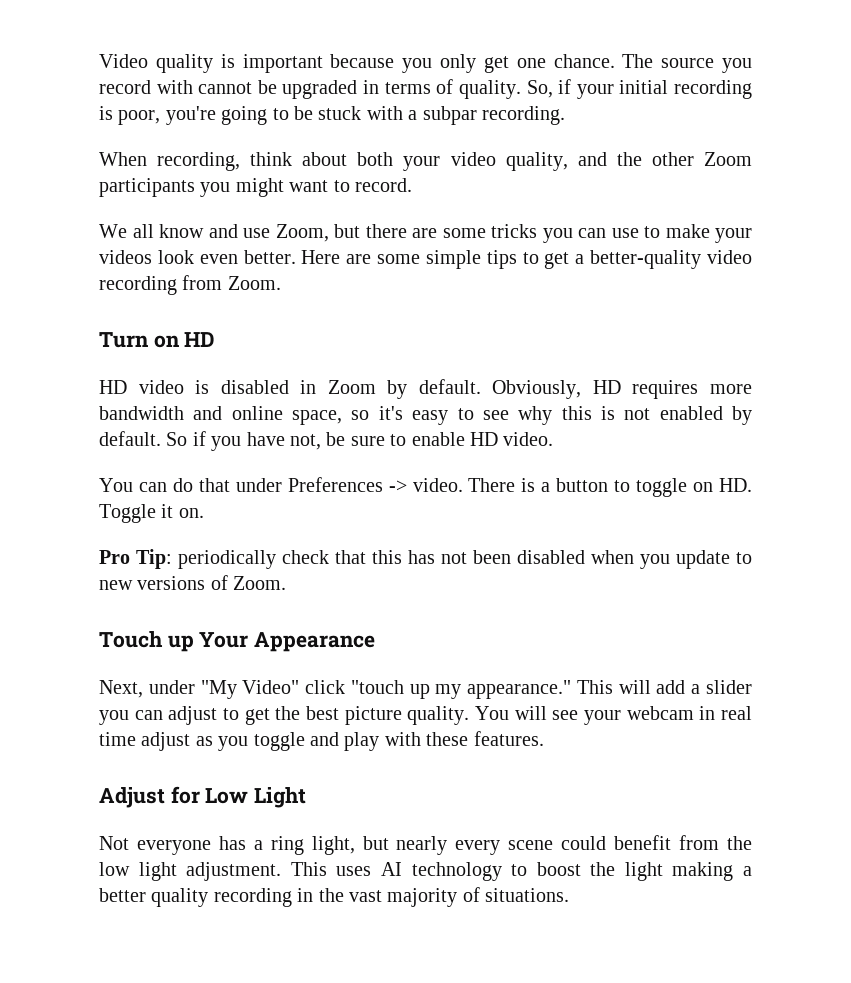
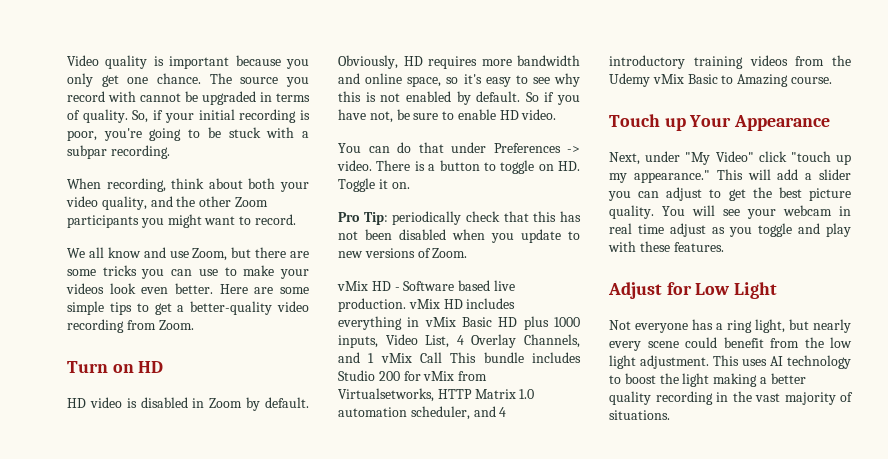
(287, 583) none -> [337,280,515,291] [338,298,516,312] [338,316,580,330] [338,334,580,348] [338,352,581,363] [338,370,488,381] [338,388,535,402] [338,406,507,420] [609,55,851,69] [609,73,832,87] // vMix HD - Software based live production. vMix HD includes everything in vMix Basic HD plus 1000 inputs, Video List, 4 Overlay Channels, and 1 vMix Call This bundle includes Studio 200 for vMix from Virtualsetworks, HTTP Matrix 1.0 automation scheduler, and 4 introductory training videos from the Udemy vMix Basic to Amazing course.

